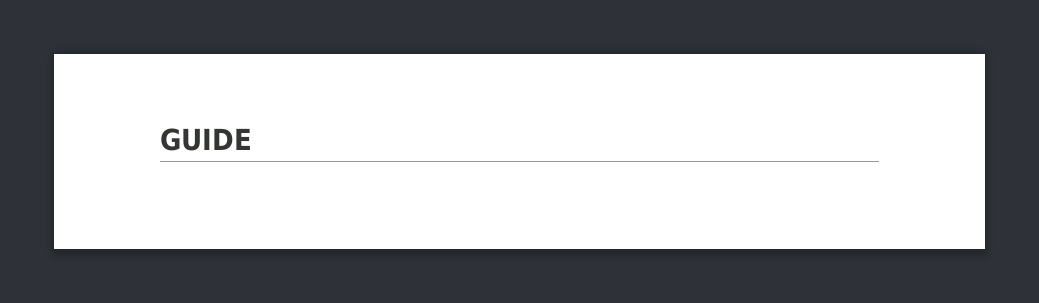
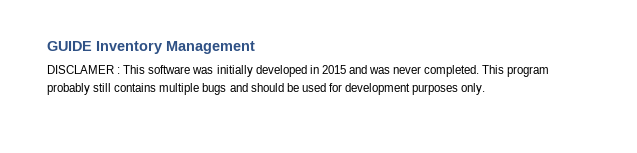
(252, 139) none -> [96,41,255,54] [47,65,550,77] [47,83,486,95] Inventory Management // DISCLAMER : This software was initially developed in 2015 and was never completed. This program probably still contains multiple bugs and should be used for development purposes only.

